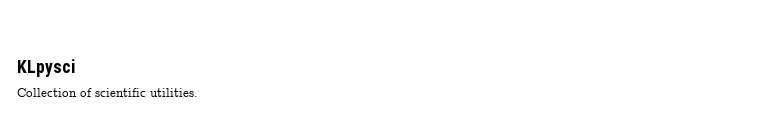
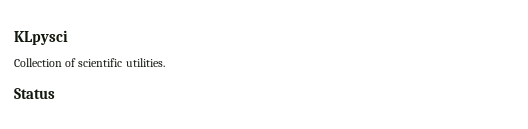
(198, 92) none -> [14,88,55,99] // Status

